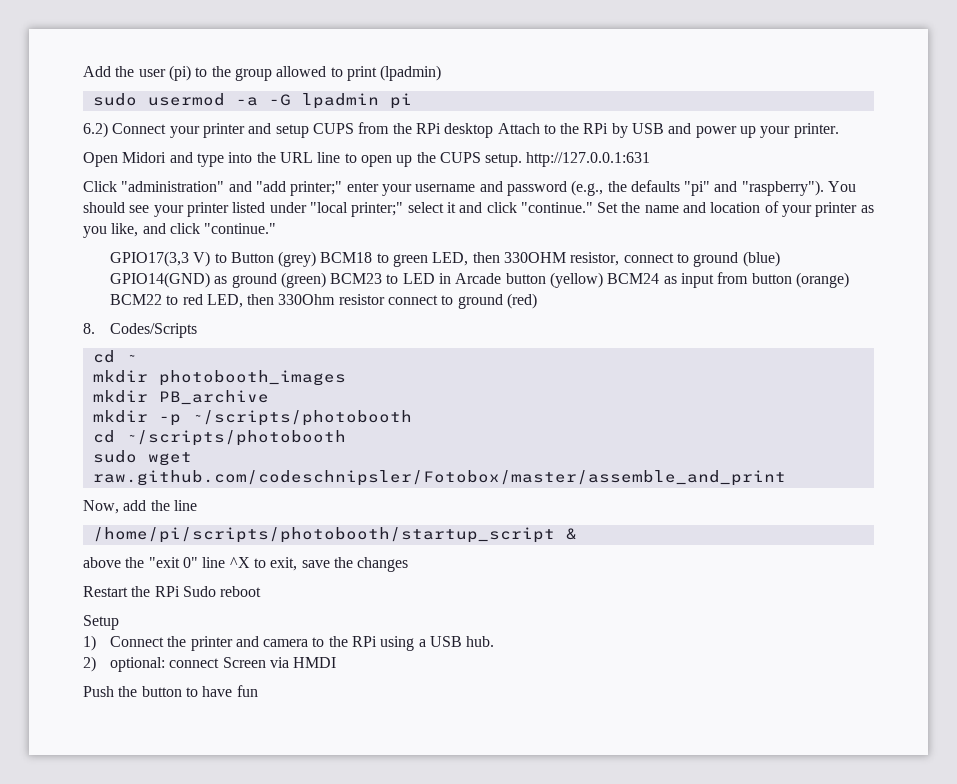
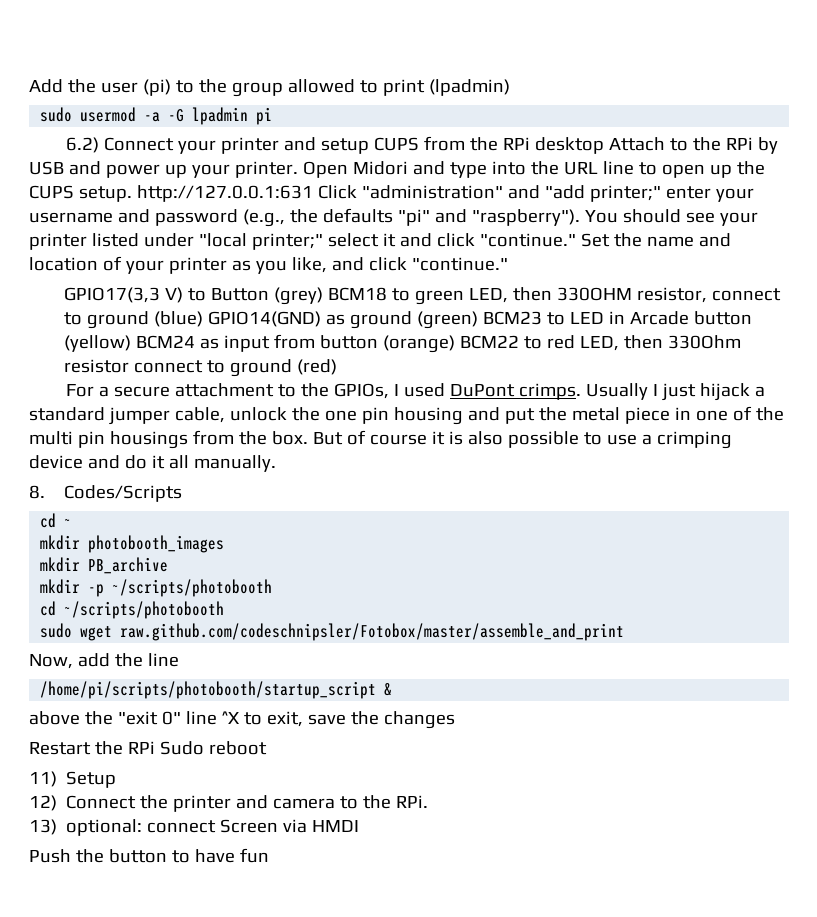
(839, 130) // -> (298, 169) none
(651, 159) // -> (313, 193) none
(538, 301) none -> [66,383,765,401] [29,406,784,425] [29,430,732,449] [29,455,276,472] // For a secure attachment to the GPIOs, I used DuPont crimps. Usually I just hijack a standard jumper cable, unlock the one pin housing and put the metal piece in one of the multi pin housings from the box. But of course it is also possible to use a crimping device and do it all manually.
(262, 591) none -> [29,771,57,787] 11)
[83,635,96,651] 1) -> [29,795,57,811] 12)
[352,636,495,651] [83,656,96,672] RPi using a USB hub. // 2) -> [396,795,429,808] [29,819,57,835] RPi. // 13)

